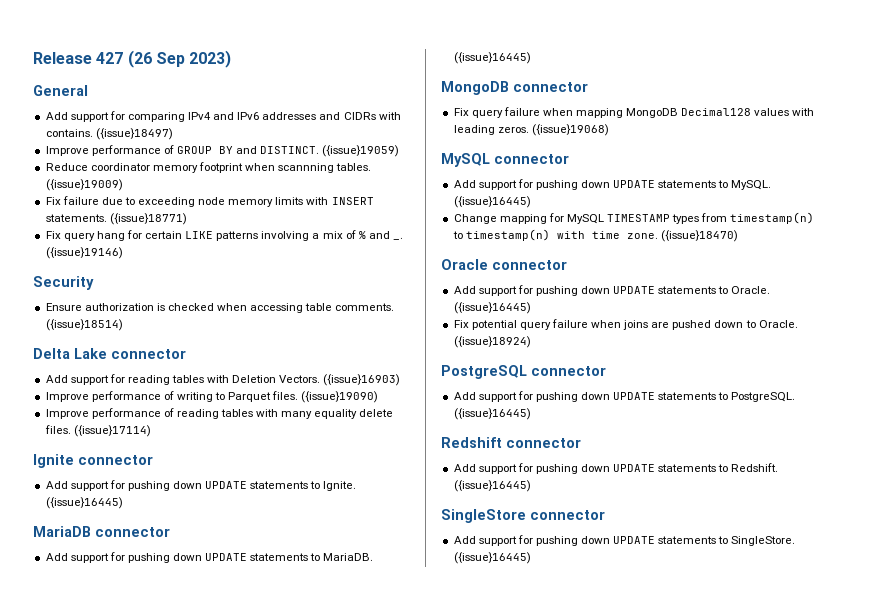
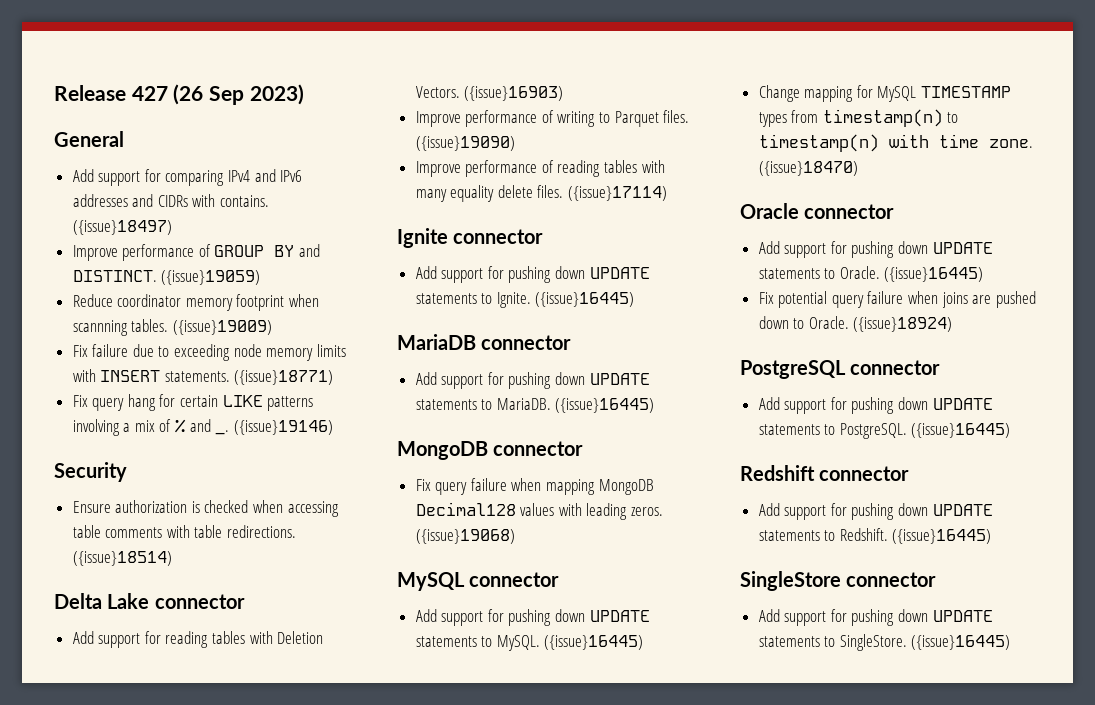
[335,303,395,311] comments. -> [105,525,297,538] comments with table redirections.

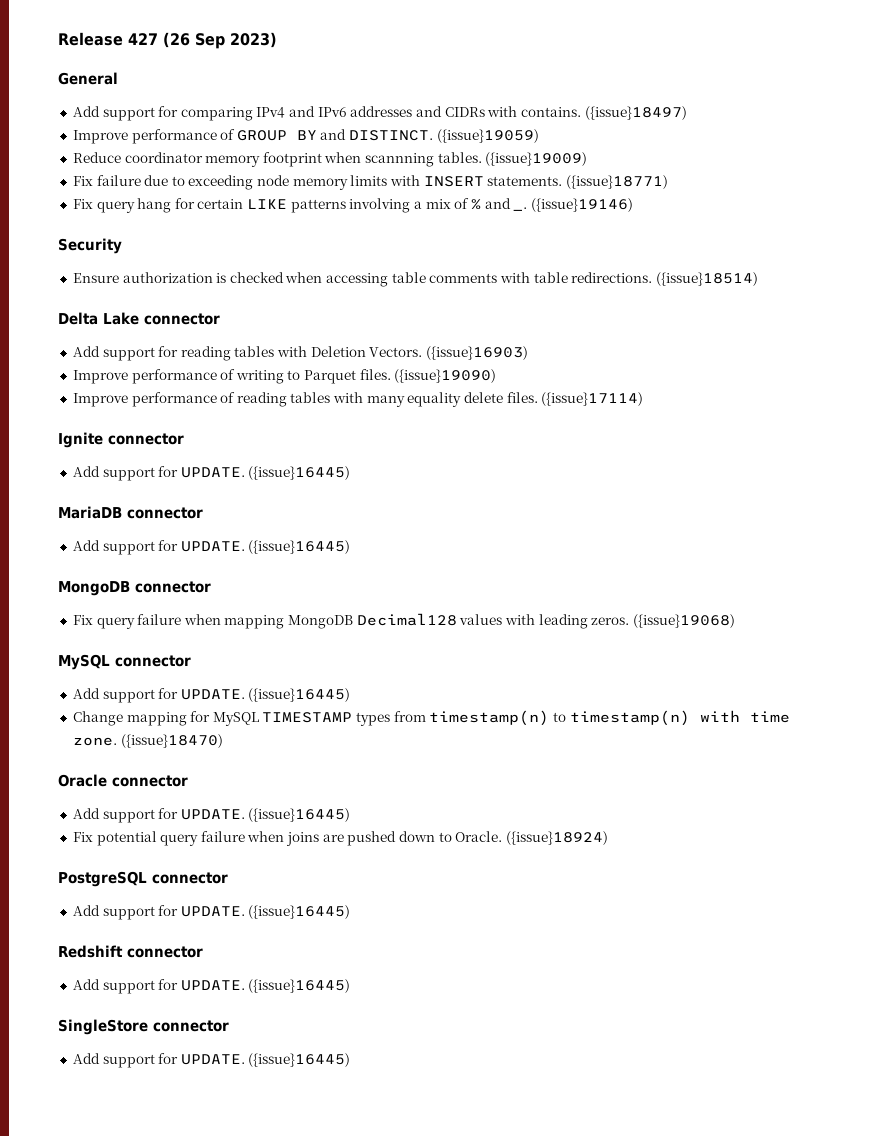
[508,266,650,283] [415,292,531,308] pushing down UPDATE statements to Ignite. -> [180,467,245,478] UPDATE.
[508,372,650,389] [415,398,551,410] pushing down UPDATE statements to MariaDB. -> [180,541,245,552] UPDATE.
[508,609,650,626] [415,635,540,651] pushing down UPDATE statements to MySQL. -> [180,689,245,700] UPDATE.
[851,241,993,258] [758,266,880,279] pushing down UPDATE statements to Oracle. -> [180,809,245,820] UPDATE.
[851,397,993,414] [758,423,907,439] pushing down UPDATE statements to PostgreSQL. -> [180,906,245,917] UPDATE.
[851,503,993,520] [758,528,888,541] pushing down UPDATE statements to Redshift. -> [180,980,245,991] UPDATE.
[851,609,993,626] [758,634,907,651] pushing down UPDATE statements to SingleStore. -> [180,1054,245,1065] UPDATE.

